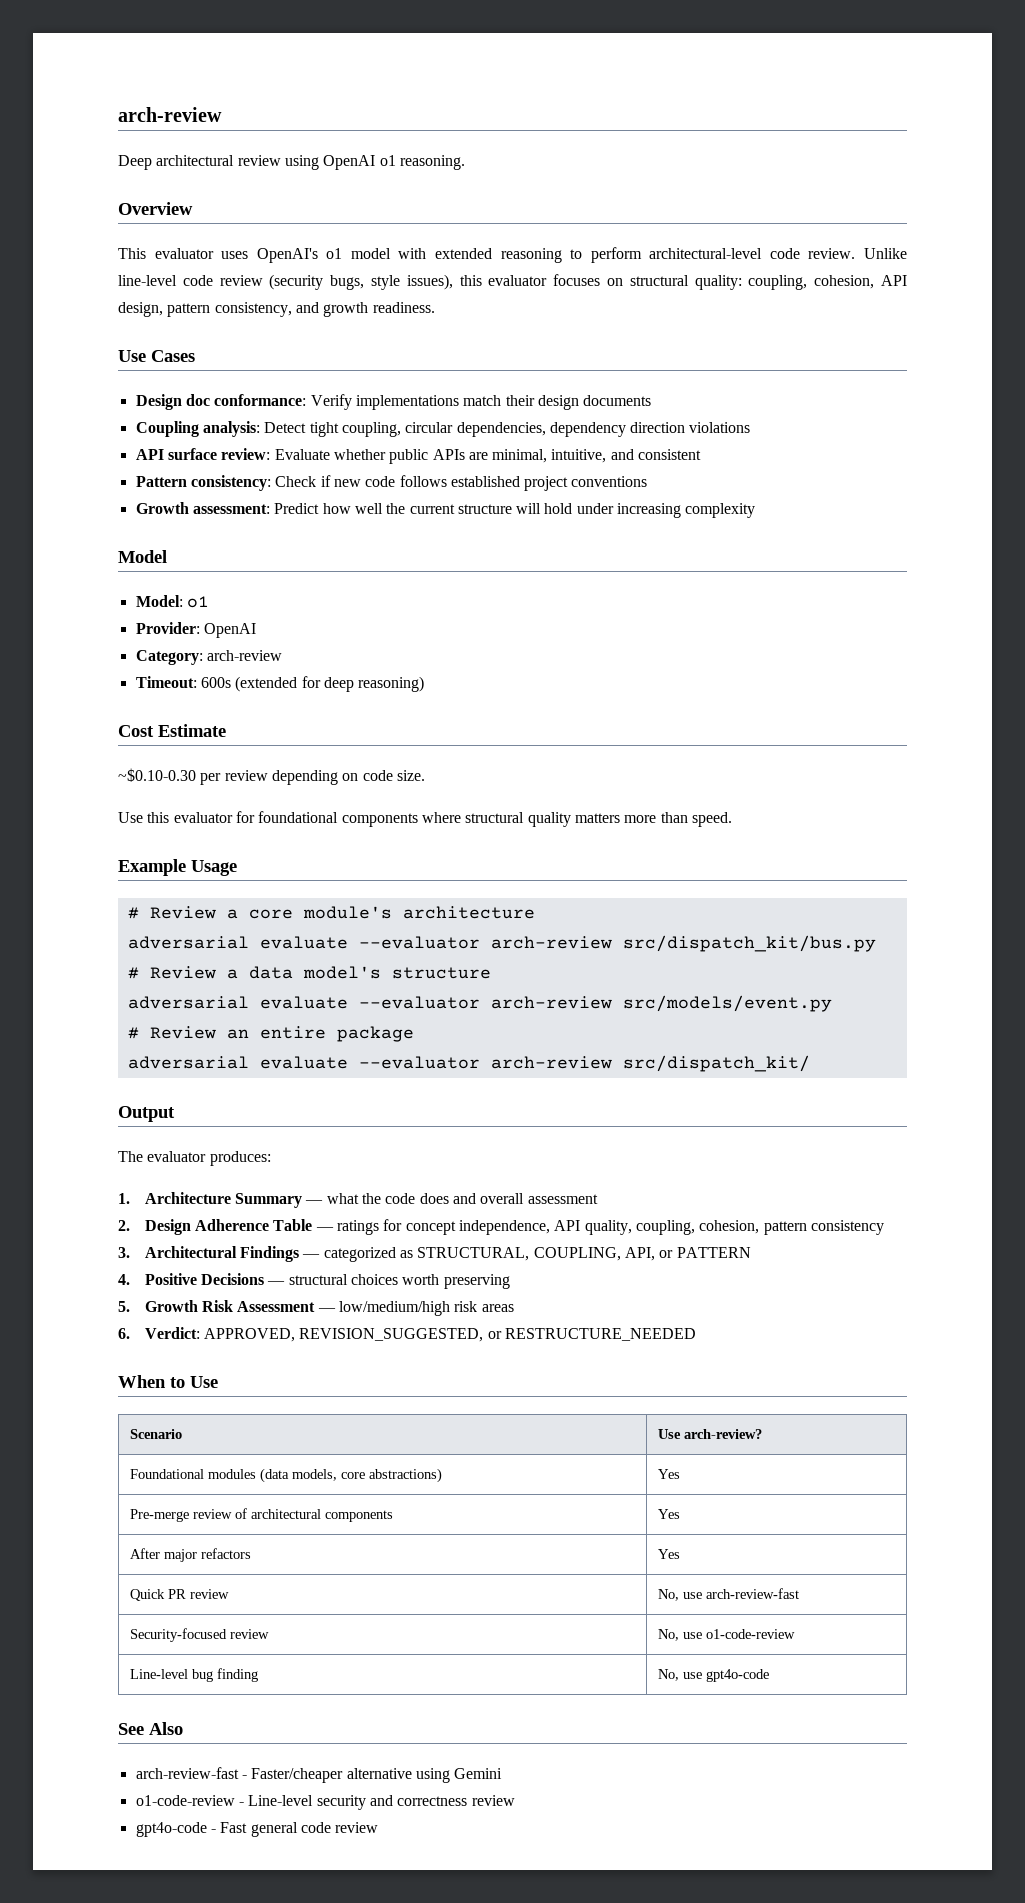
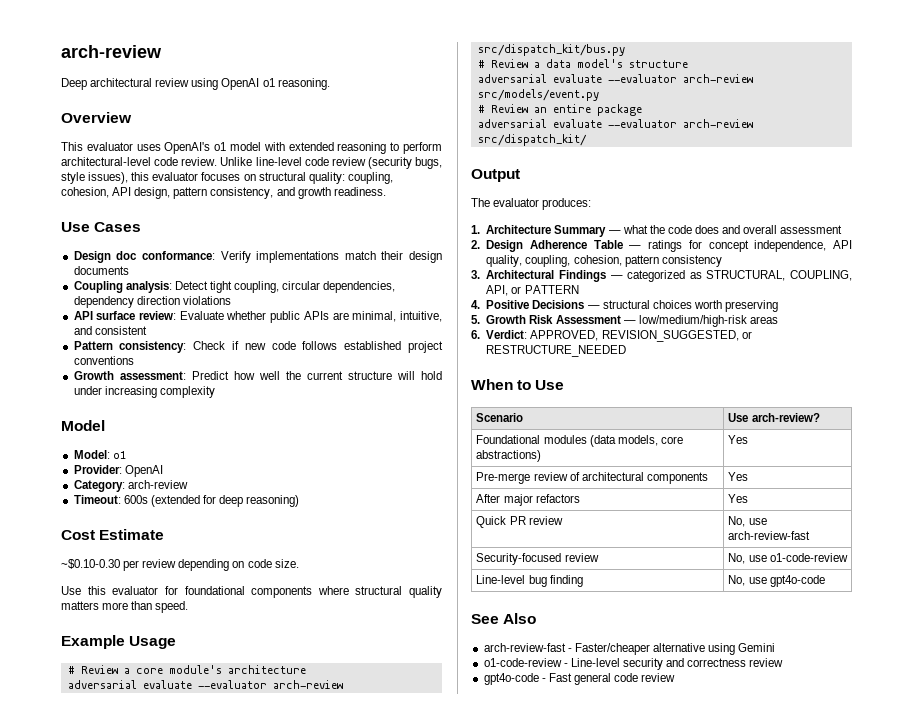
[339,1301,478,1316] low/medium/high risk -> [638,315,747,327] low/medium/high-risk

